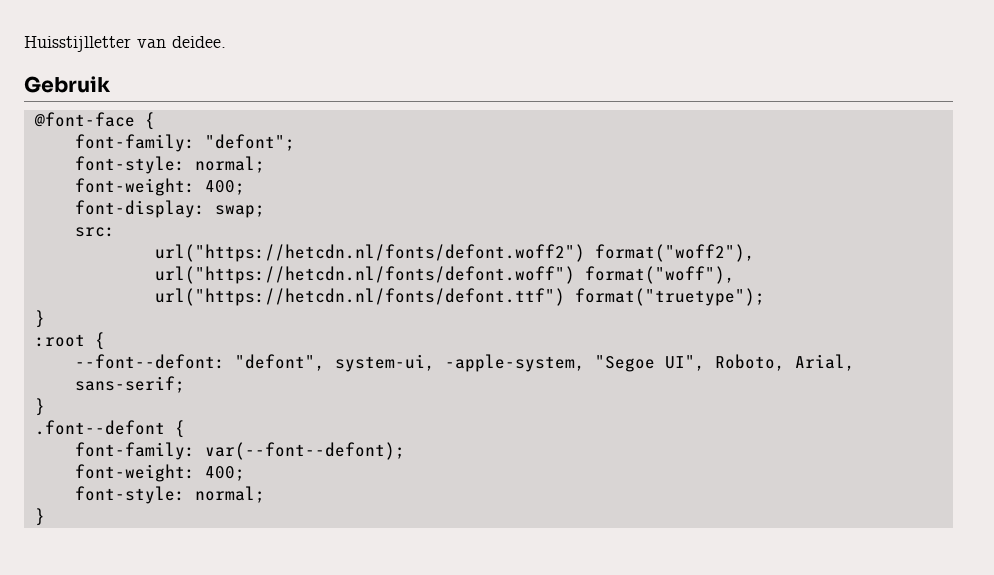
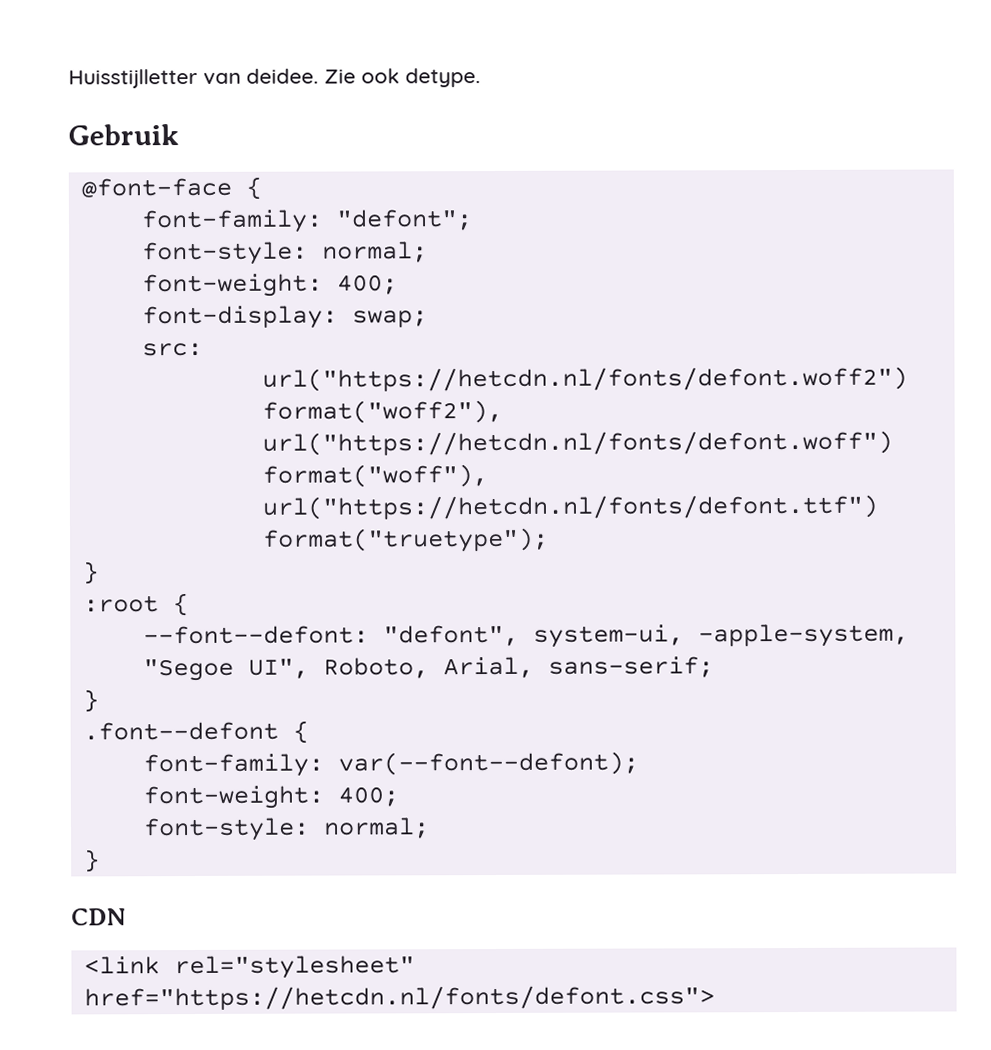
(226, 42) none -> [324,68,481,88] Zie ook detype.
(45, 517) none -> [71,908,126,926] [83,955,415,980] [83,985,715,1011] // CDN // <link rel="stylesheet" href="https://hetcdn.nl/fonts/defont.css">

